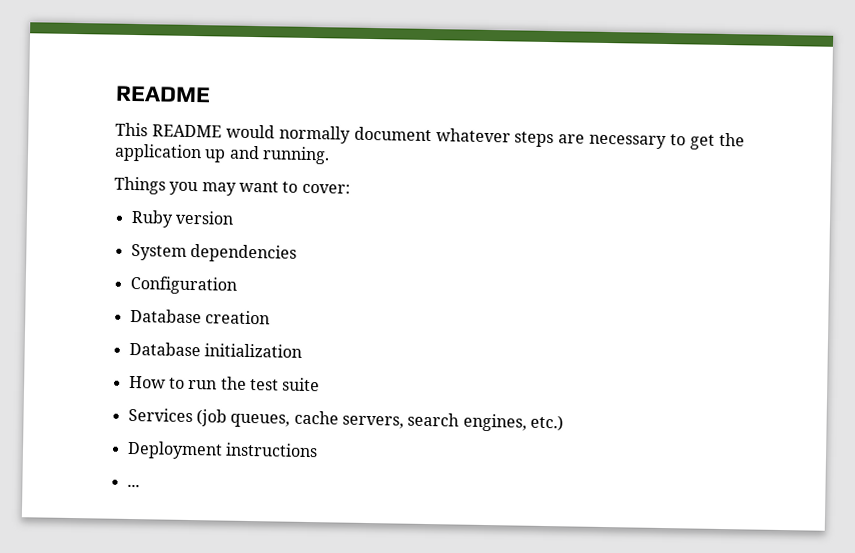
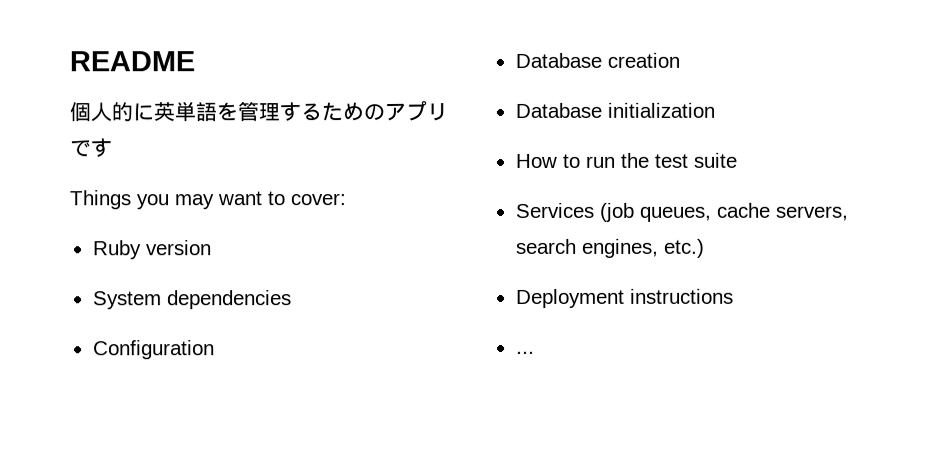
[115,122,745,150] [114,143,330,165] This README would normally document whatever steps are necessary to get the application up and running. -> [69,101,448,122] [69,138,112,158] 個人的に英単語を管理するためのアプリです

